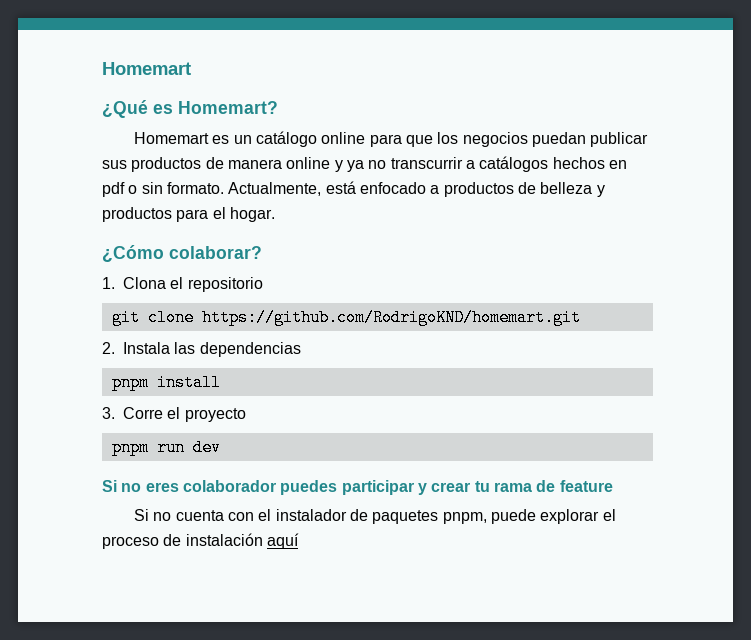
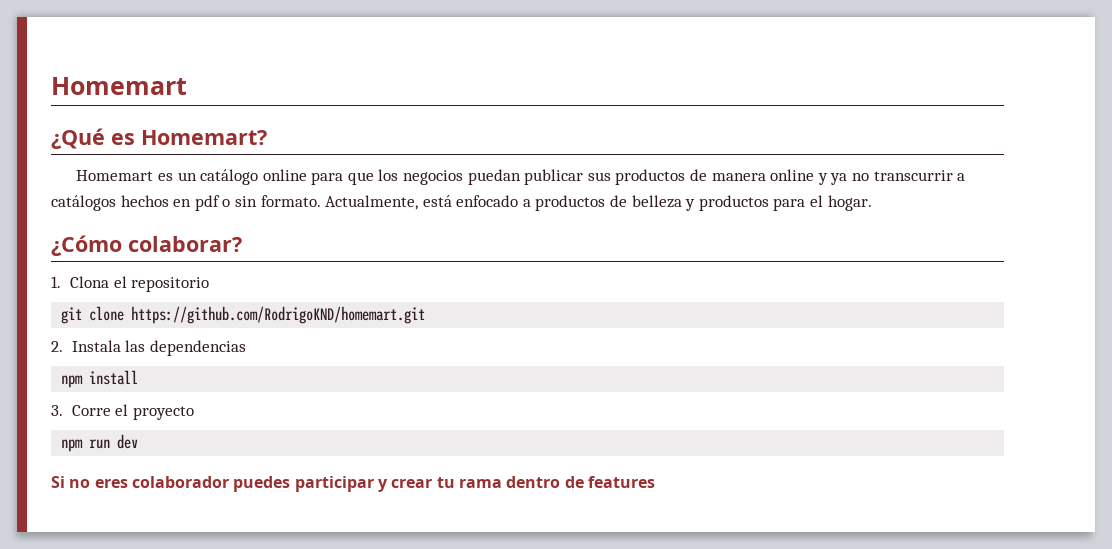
[111,374,149,391] pnpm -> [61,375,84,388] npm
[111,439,149,456] pnpm -> [61,439,84,452] npm
[536,480,613,492] [134,509,616,524] [102,533,299,549] de feature // Si no cuenta con el instalador de paquetes pnpm, puede explorar el proceso de instalación aquí -> [506,476,655,488] dentro de features

